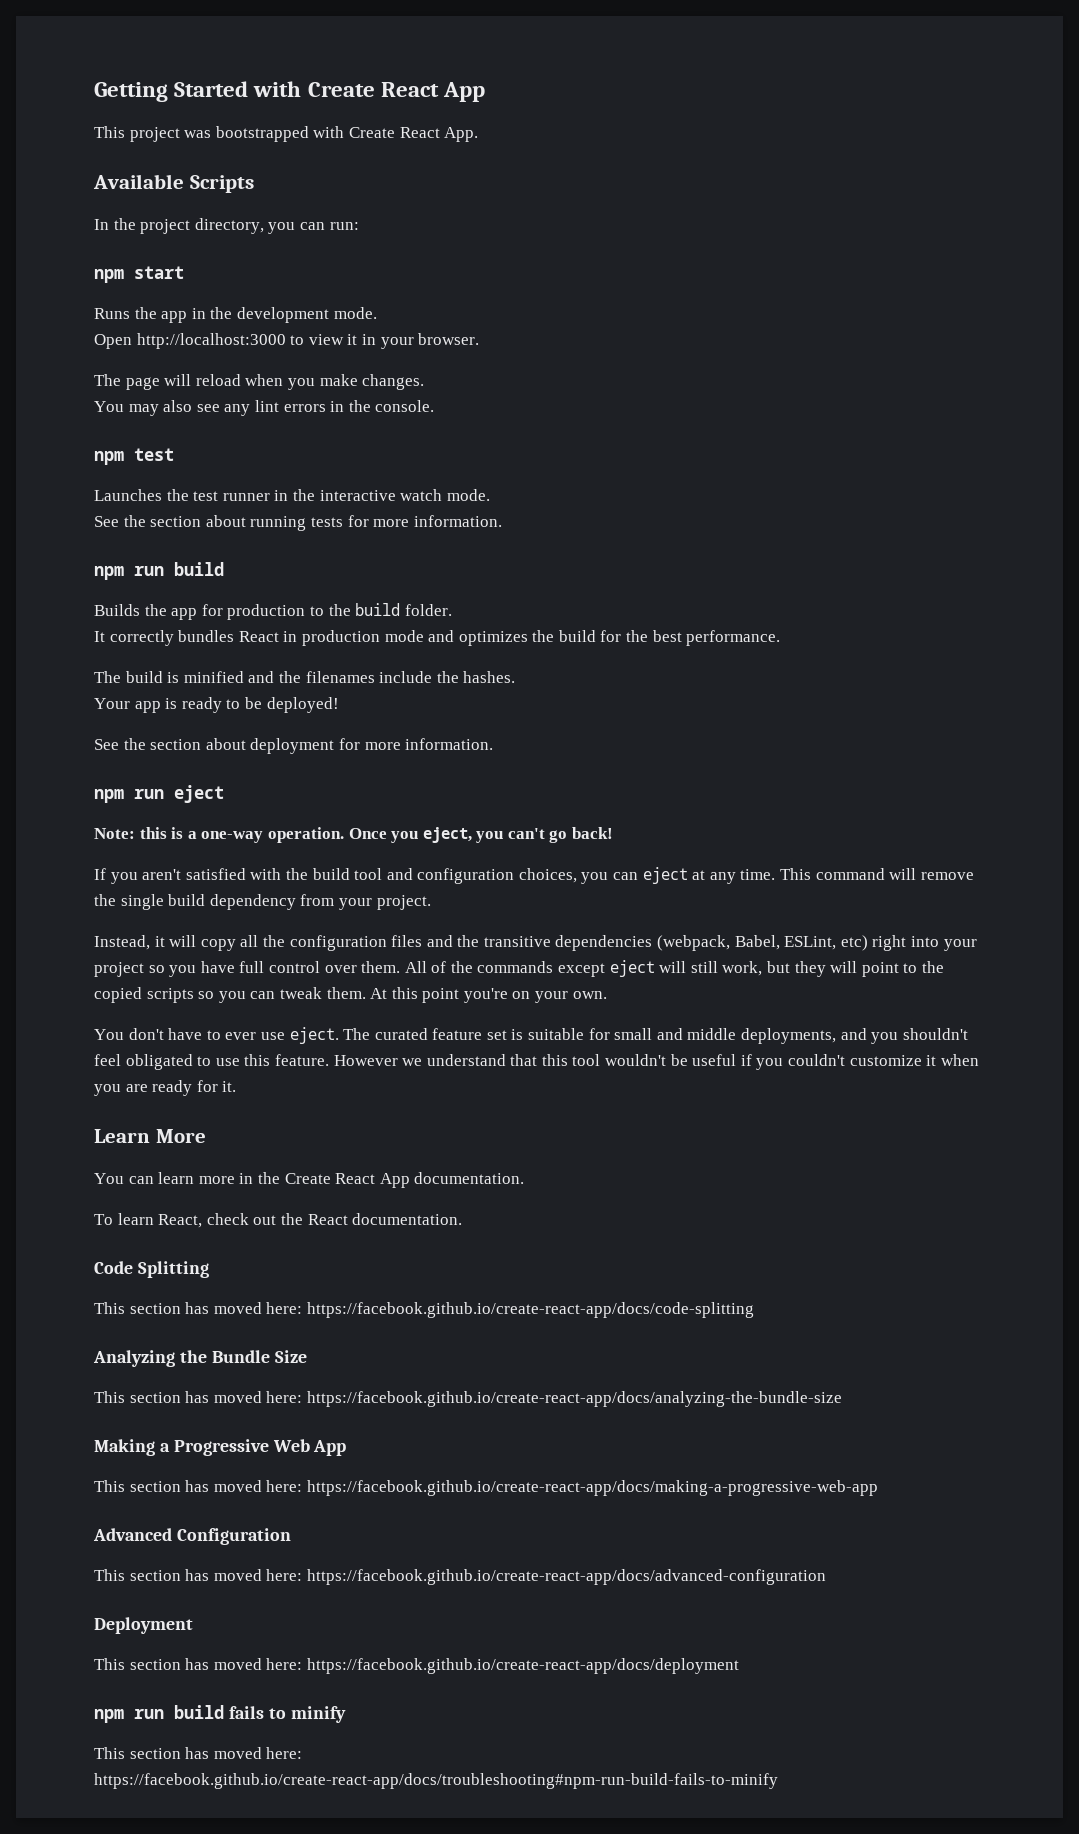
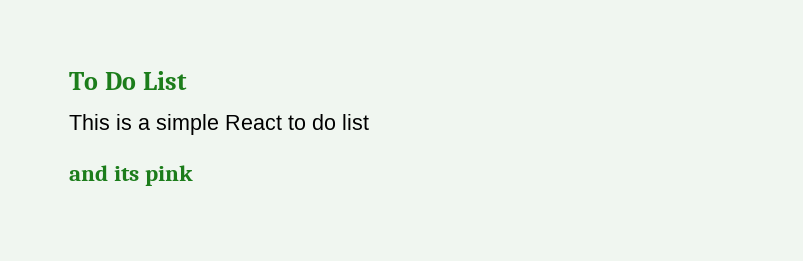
[94,81,486,102] [94,126,479,142] [93,174,254,193] [94,218,359,234] [94,266,184,283] [94,307,377,323] [94,333,480,349] [94,374,425,390] [94,400,435,416] [94,448,174,465] [94,489,490,501] [94,515,502,531] [94,562,224,580] [94,603,452,620] [94,630,781,646] [94,671,516,683] [94,697,339,713] [94,738,494,754] [94,785,224,803] [94,827,614,843] [94,867,974,884] [94,894,431,910] [94,935,977,951] [94,960,944,977] [94,987,607,1003] [94,1027,968,1044] [94,1054,979,1070] [94,1080,237,1096] [94,1129,206,1143] [94,1172,525,1188] [94,1213,463,1228] [94,1261,209,1278] [94,1302,754,1318] [93,1350,307,1367] [94,1391,842,1407] [94,1439,347,1456] [94,1480,878,1496] [93,1528,291,1545] [94,1569,826,1585] [94,1617,193,1634] [94,1658,739,1674] [94,1705,346,1723] [94,1747,303,1759] [94,1773,778,1789] Getting Started with Create React App // This project was bootstrapped with Create React App. // Available Scripts // In the project directory, you can run: // npm start // Runs the app in the development mode. // Open http://localhost:3000 to view it in your browser. // The page will reload when you make changes. // You may also see any lint errors in the console. // npm test // Launches the test runner in the interactive watch mode. // See the section about running tests for more information. // npm run build // Builds the app for production to the build folder. // It correctly bundles React in production mode and optimizes the build for the best performance. // The build is minified and the filenames include the hashes. // Your app is ready to be deployed! // See the section about deployment for more information. // npm run eject // Note: this is a one-way operation. Once you eject, you can't go back! // If you aren't satisfied with the build tool and configuration choices, you can eject at any time. This command will remove the single build dependency from your project. // Instead, it will copy all the configuration files and the transitive dependencies (webpack, Babel, ESLint, etc) right into your project so you have full control over them. All of the commands except eject will still work, but they will point to the copied scripts so you can tweak them. At this point you're on your own. // You don't have to ever use eject. The curated feature set is suitable for small and middle deployments, and you shouldn't feel obligated to use this feature. However we understand that this tool wouldn't be useful if you couldn't customize it when you are ready for it. // Learn More // You can learn more in the Create React App documentation. // To learn React, check out the React documentation. // Code Splitting // This section has moved here: https://facebook.github.io/create-react-app/docs/code-splitting // Analyzing the Bundle Size // This section has moved here: https://facebook.github.io/create-react-app/docs/analyzing-the-bundle-size // Making a Progressive Web App // This section has moved here: https://facebook.github.io/create-react-app/docs/making-a-progressive-web-app // Advanced Configuration // This section has moved here: https://facebook.github.io/create-react-app/docs/advanced-configuration // Deployment // This section has moved here: https://facebook.github.io/create-react-app/docs/deployment // npm run build fails to minify // This section has moved here: https://facebook.github.io/create-react-app/docs/troubleshooting#npm-run-build-fails-to-minify -> [69,71,187,90] [69,114,369,135] [69,165,194,186] To Do List // This is a simple React to do list // and its pink

